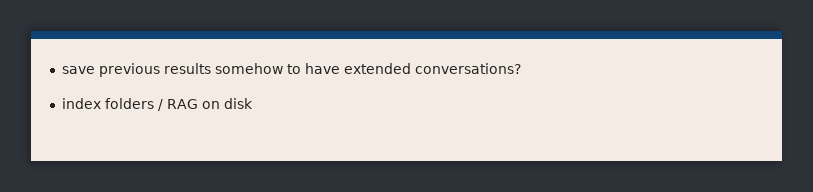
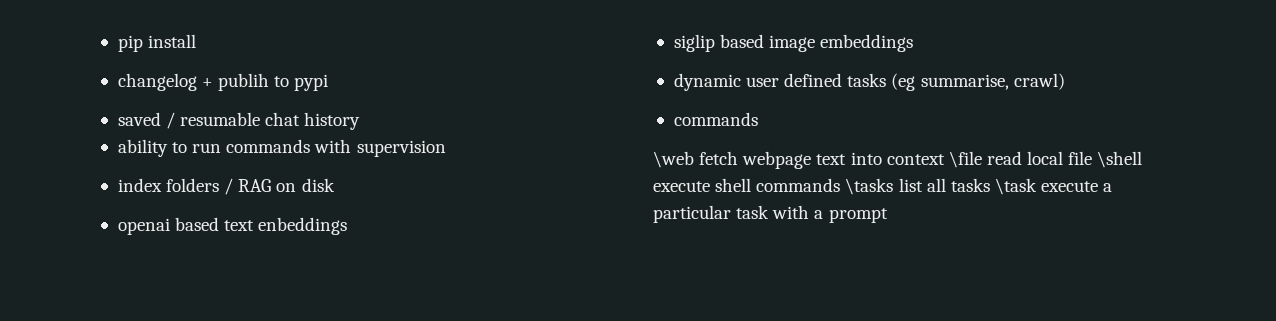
[61,63,521,77] save previous results somehow to have extended conversations? -> [117,34,197,52] [117,73,329,91] [117,112,361,130] [117,139,446,157] pip install // changelog + publih to pypi // saved / resumable chat history // ability to run commands with supervision
(253, 103) none -> [117,217,348,235] [673,34,914,52] [673,73,1065,91] [673,112,758,126] [653,151,1143,169] [653,178,1113,195] [653,205,888,223] // openai based text enbeddings // siglip based image embeddings // dynamic user defined tasks (eg summarise, crawl) // commands // \web fetch webpage text into context \file read local file \shell execute shell commands \tasks list all tasks \task execute a particular task with a prompt

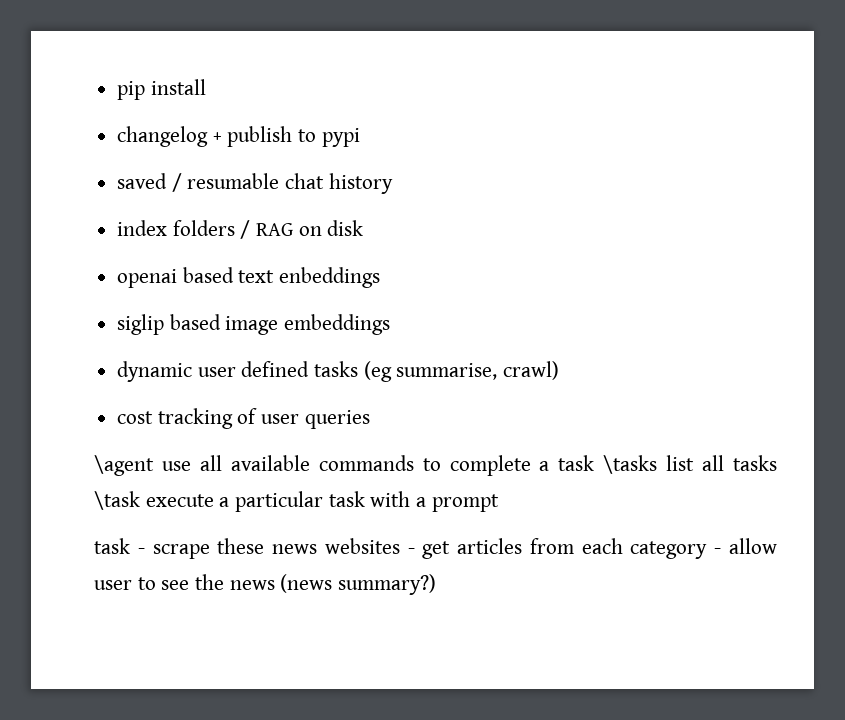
[218,73,270,91] publih -> [227,126,293,147] publish
[117,139,446,157] // ability to run commands with supervision -> (393, 183) none
[673,112,758,126] [653,151,1143,169] [653,178,841,192] commands // \web fetch webpage text into context \file read local file \shell execute shell commands -> [117,408,370,429] [94,455,595,476] cost tracking of user queries // \agent use all available commands to complete a task
(888, 215) none -> [94,538,777,559] [94,574,437,595] // task - scrape these news websites - get articles from each category - allow user to see the news (news summary?)

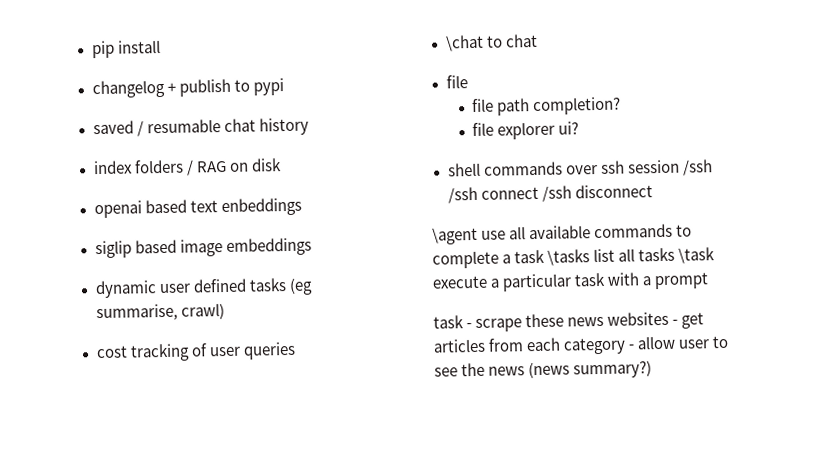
(370, 419) none -> [444,33,538,52] [445,75,468,89] [471,96,622,116] [472,121,580,140] [447,159,713,177] [447,184,653,204] // \chat to chat // file // file path completion? // file explorer ui? // shell commands over ssh session /ssh /ssh connect /ssh disconnect

